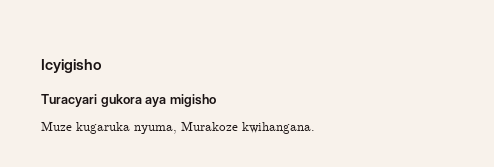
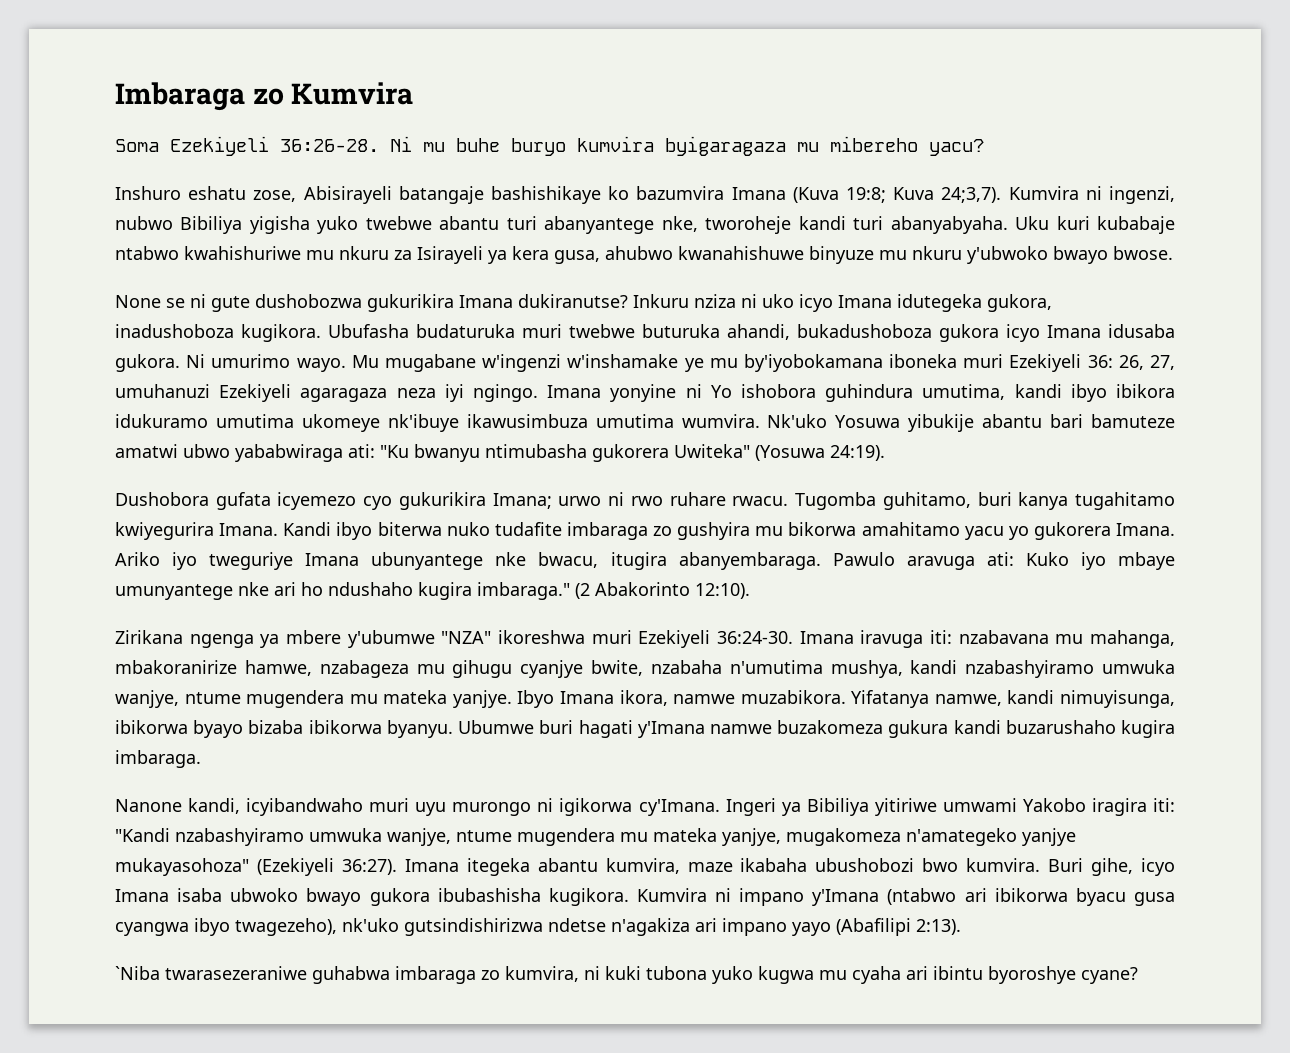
[41,59,102,73] [41,94,216,107] [41,121,315,134] Icyigisho // Turacyari gukora aya migisho // Muze kugaruka nyuma, Murakoze kwihangana. -> [115,82,414,111] [115,136,984,156] [115,186,1176,204] [115,216,1176,234] [115,246,1173,264] [115,294,1052,312] [115,324,1175,342] [115,354,1175,372] [115,384,1176,402] [115,414,1175,432] [115,444,885,462] [115,492,1175,510] [115,522,1175,540] [115,552,1175,570] [115,582,750,600] [115,630,1175,648] [115,660,1176,678] [115,690,1175,708] [115,720,1175,738] [115,750,201,768] [115,798,1175,816] [115,828,1076,846] [115,858,1176,876] [115,888,1175,906] [115,918,961,936] [115,966,1138,984] Imbaraga zo Kumvira // Soma Ezekiyeli 36:26-28. Ni mu buhe buryo kumvira byigaragaza mu mibereho yacu? // Inshuro eshatu zose, Abisirayeli batangaje bashishikaye ko bazumvira Imana (Kuva 19:8; Kuva 24;3,7). Kumvira ni ingenzi, nubwo Bibiliya yigisha yuko twebwe abantu turi abanyantege nke, tworoheje kandi turi abanyabyaha. Uku kuri kubabaje ntabwo kwahishuriwe mu nkuru za Isirayeli ya kera gusa, ahubwo kwanahishuwe binyuze mu nkuru y'ubwoko bwayo bwose. // None se ni gute dushobozwa gukurikira Imana dukiranutse? Inkuru nziza ni uko icyo Imana idutegeka gukora, inadushoboza kugikora. Ubufasha budaturuka muri twebwe buturuka ahandi, bukadushoboza gukora icyo Imana idusaba gukora. Ni umurimo wayo. Mu mugabane w'ingenzi w'inshamake ye mu by'iyobokamana iboneka muri Ezekiyeli 36: 26, 27, umuhanuzi Ezekiyeli agaragaza neza iyi ngingo. Imana yonyine ni Yo ishobora guhindura umutima, kandi ibyo ibikora idukuramo umutima ukomeye nk'ibuye ikawusimbuza umutima wumvira. Nk'uko Yosuwa yibukije abantu bari bamuteze amatwi ubwo yababwiraga ati: "Ku bwanyu ntimubasha gukorera Uwiteka" (Yosuwa 24:19). // Dushobora gufata icyemezo cyo gukurikira Imana; urwo ni rwo ruhare rwacu. Tugomba guhitamo, buri kanya tugahitamo kwiyegurira Imana. Kandi ibyo biterwa nuko tudafite imbaraga zo gushyira mu bikorwa amahitamo yacu yo gukorera Imana. Ariko iyo tweguriye Imana ubunyantege nke bwacu, itugira abanyembaraga. Pawulo aravuga ati: Kuko iyo mbaye umunyantege nke ari ho ndushaho kugira imbaraga." (2 Abakorinto 12:10). // Zirikana ngenga ya mbere y'ubumwe "NZA" ikoreshwa muri Ezekiyeli 36:24-30. Imana iravuga iti: nzabavana mu mahanga, mbakoranirize hamwe, nzabageza mu gihugu cyanjye bwite, nzabaha n'umutima mushya, kandi nzabashyiramo umwuka wanjye, ntume mugendera mu mateka yanjye. Ibyo Imana ikora, namwe muzabikora. Yifatanya namwe, kandi nimuyisunga, ibikorwa byayo bizaba ibikorwa byanyu. Ubumwe buri hagati y'Imana namwe buzakomeza gukura kandi buzarushaho kugira imbaraga. // Nanone kandi, icyibandwaho muri uyu murongo ni igikorwa cy'Imana. Ingeri ya Bibiliya yitiriwe umwami Yakobo iragira iti: "Kandi nzabashyiramo umwuka wanjye, ntume mugendera mu mateka yanjye, mugakomeza n'amategeko yanjye mukayasohoza" (Ezekiyeli 36:27). Imana itegeka abantu kumvira, maze ikabaha ubushobozi bwo kumvira. Buri gihe, icyo Imana isaba ubwoko bwayo gukora ibubashisha kugikora. Kumvira ni impano y'Imana (ntabwo ari ibikorwa byacu gusa cyangwa ibyo twagezeho), nk'uko gutsindishirizwa ndetse n'agakiza ari impano yayo (Abafilipi 2:13). // `Niba twarasezeraniwe guhabwa imbaraga zo kumvira, ni kuki tubona yuko kugwa mu cyaha ari ibintu byoroshye cyane?

